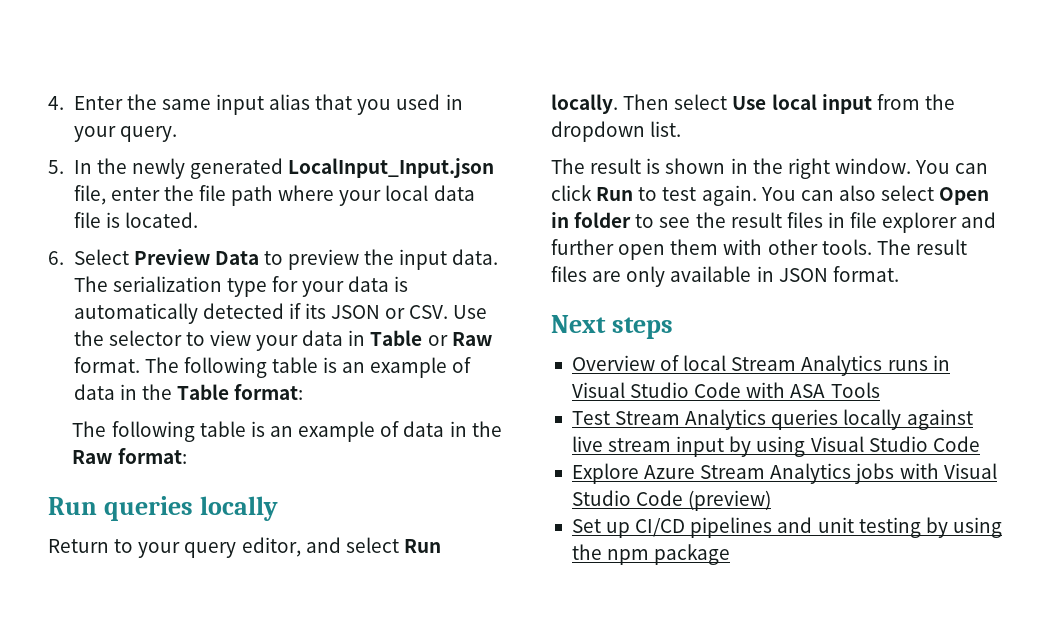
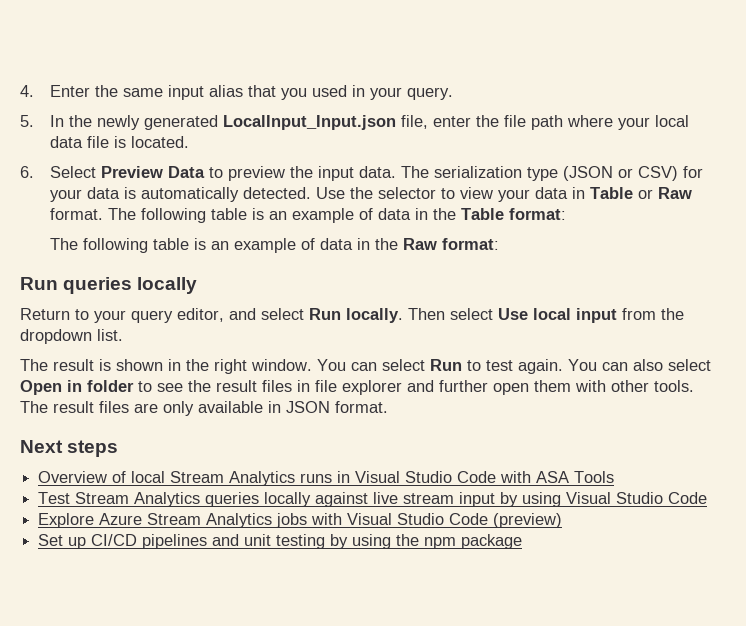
(267, 287) none -> [563,166,679,181] (JSON or CSV)
[202,303,449,319] detected if its JSON or CSV. -> [243,187,312,199] detected.
[551,185,592,201] click -> [382,359,425,371] select

